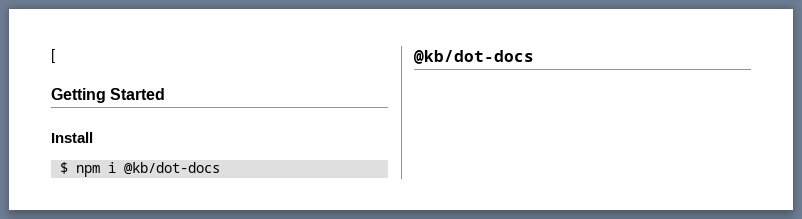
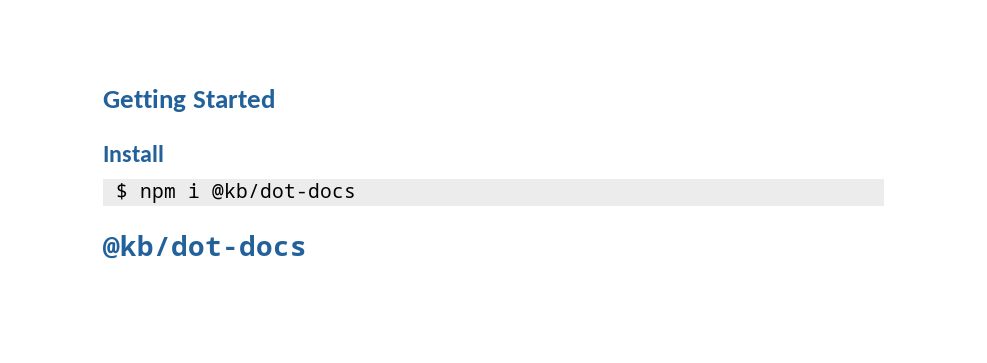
[51,49,55,63] [ // -> (103, 100) none

